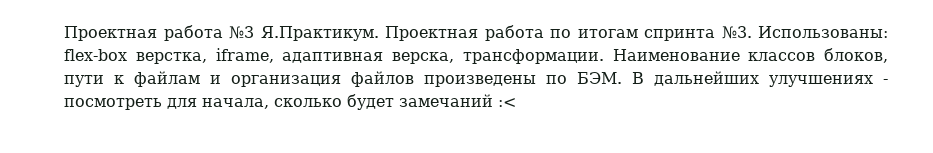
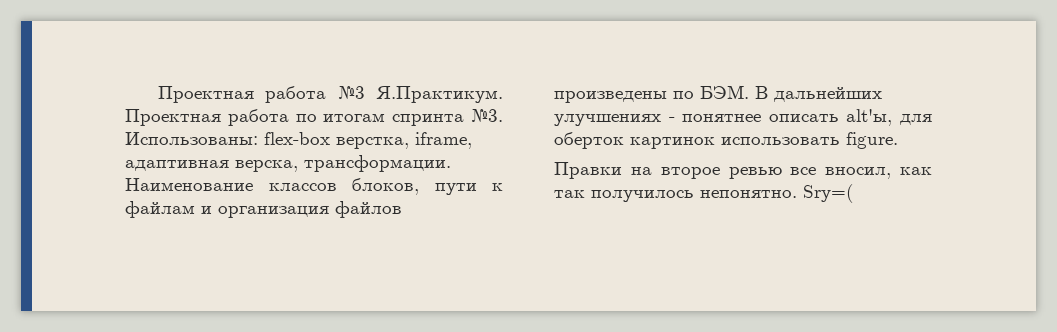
[64,94,516,110] посмотреть для начала, сколько будет замечаний :< -> [682,109,932,126] [554,132,898,149] [554,162,932,179] [554,184,853,203] понятнее описать alt'ы, для оберток картинок использовать figure. // Правки на второе ревью все вносил, как так получилось непонятно. Sry=(

